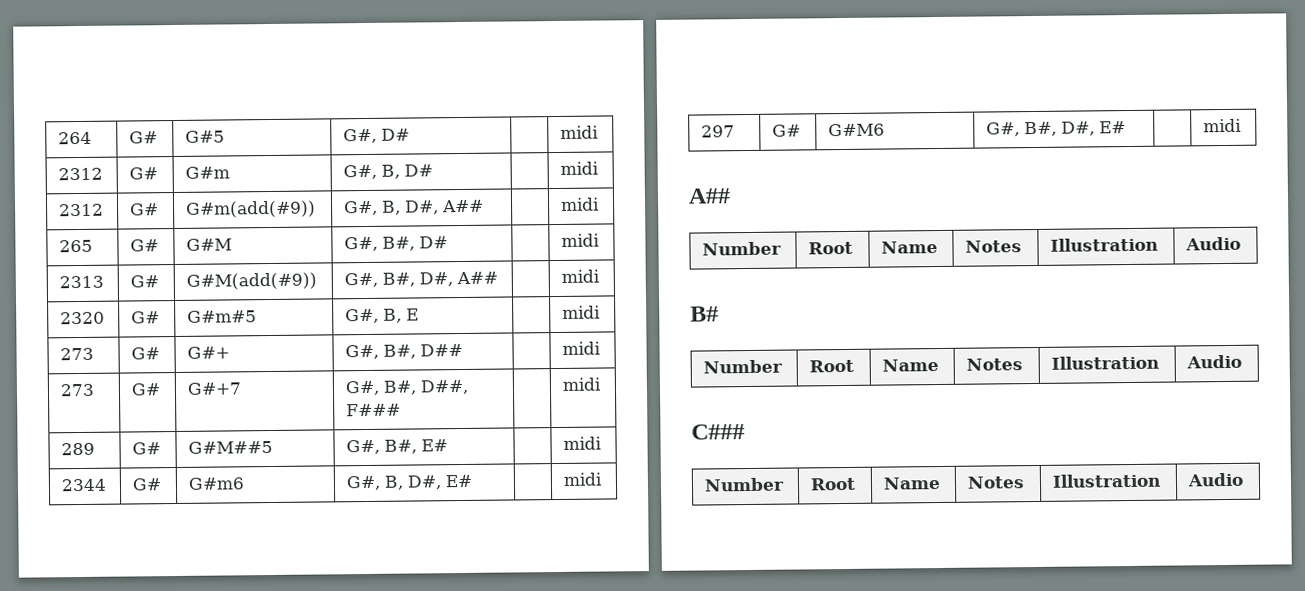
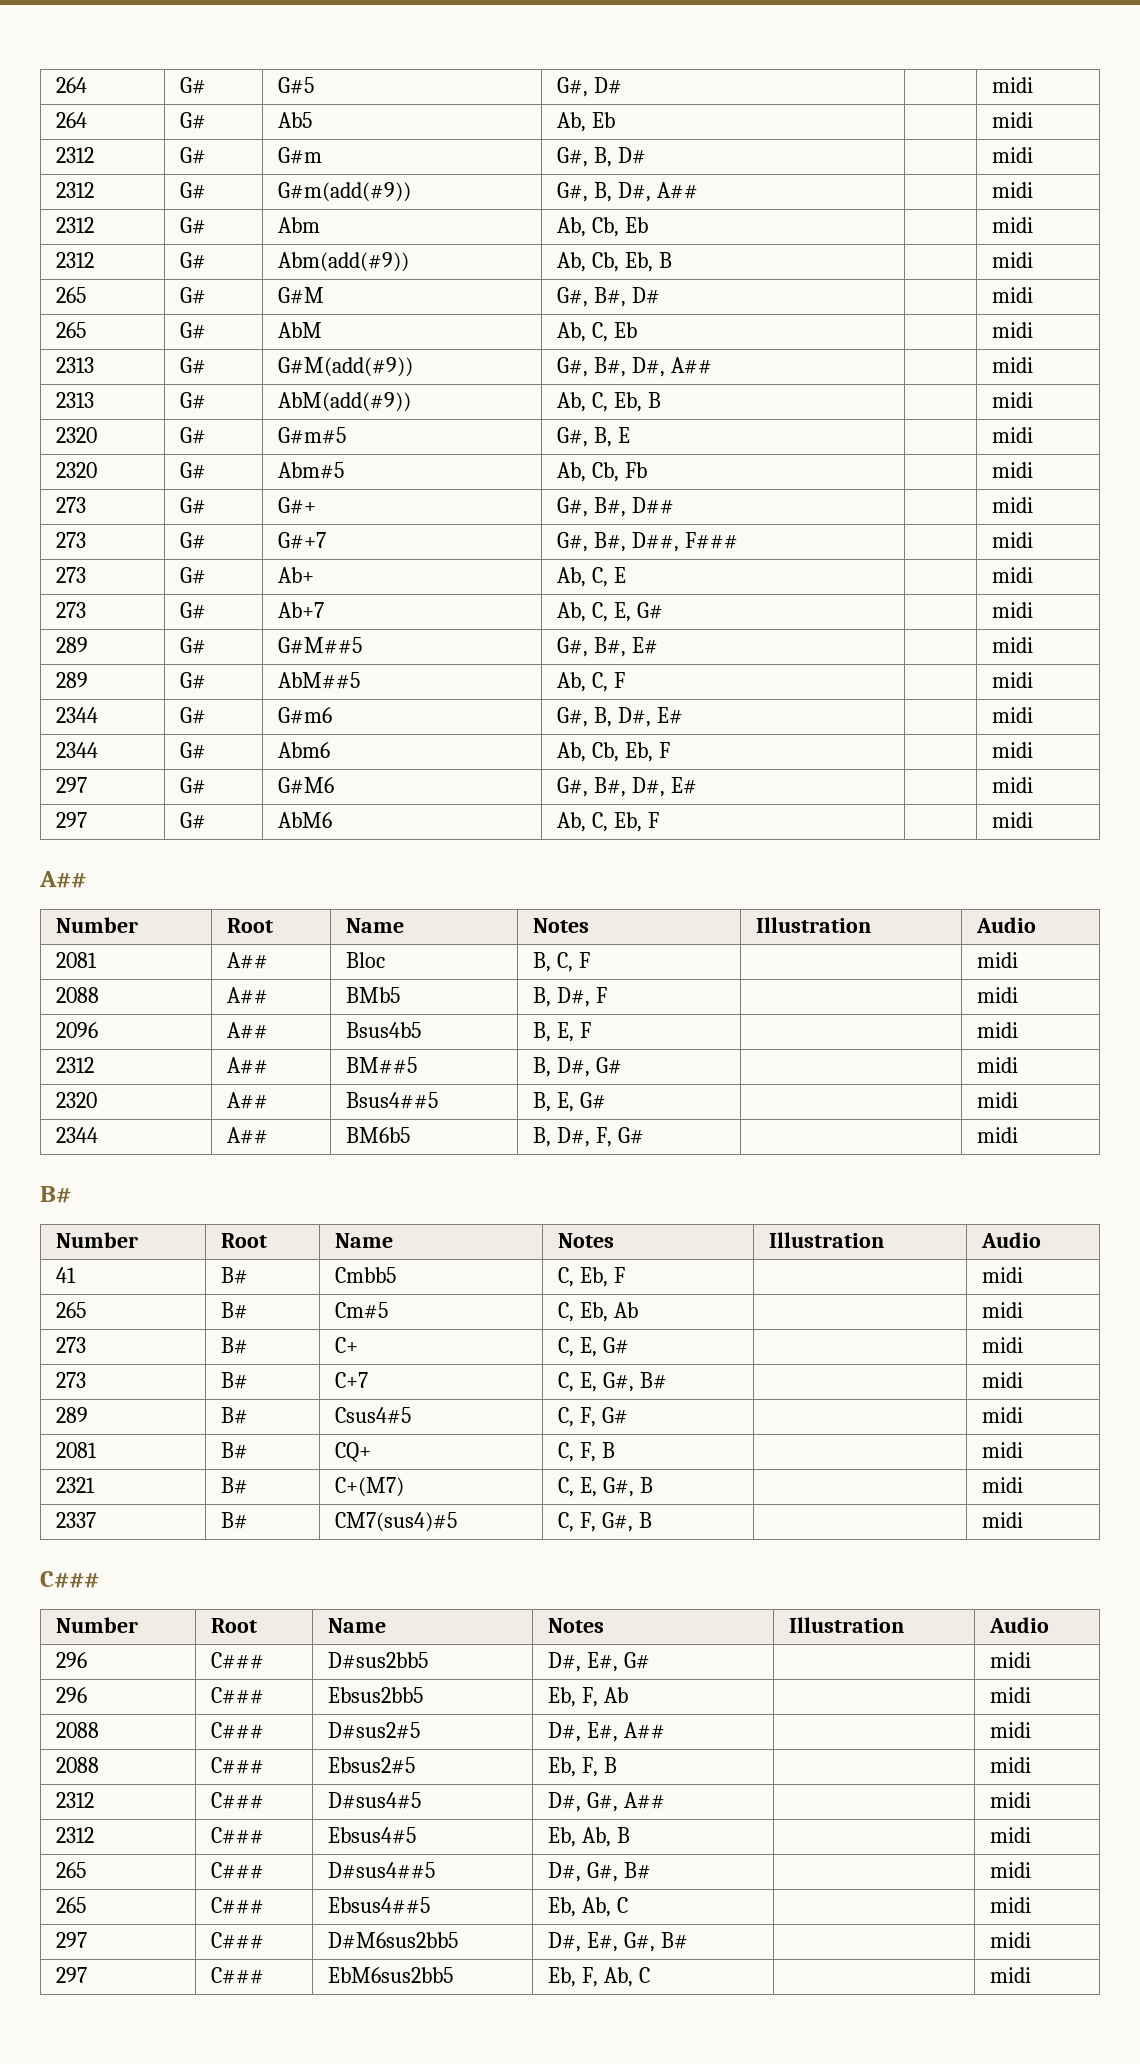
(600, 132) none -> [56,112,88,128] [180,112,207,129] [278,112,313,128] [557,112,616,132] [992,112,1034,128] // 264 | G# | Ab5 | Ab, Eb | | midi
(601, 204) none -> [56,217,95,233] [180,217,207,234] [278,217,321,233] [557,217,648,237] [992,217,1034,233] [56,252,95,268] [180,252,207,269] [278,252,410,272] [557,252,672,272] [992,252,1034,268] // 2312 | G# | Abm | Ab, Cb, Eb | | midi // 2312 | G# | Abm(add(#9)) | Ab, Cb, Eb, B | | midi
(601, 240) none -> [56,322,87,338] [180,322,207,339] [278,322,323,338] [557,322,637,342] [992,322,1034,338] // 265 | G# | AbM | Ab, C, Eb | | midi
(601, 276) none -> [56,392,95,408] [180,392,207,409] [278,392,412,412] [557,392,661,412] [992,392,1034,408] // 2313 | G# | AbM(add(#9)) | Ab, C, Eb, B | | midi
(602, 312) none -> [56,462,98,478] [180,462,207,479] [278,462,345,479] [557,462,647,482] [992,462,1034,478] // 2320 | G# | Abm#5 | Ab, Cb, Fb | | midi
(602, 384) none -> [56,567,87,583] [180,567,207,584] [278,567,315,583] [557,567,626,587] [992,567,1034,583] [56,602,87,618] [180,602,207,619] [278,602,325,618] [557,602,663,622] [992,602,1034,618] // 273 | G# | Ab+ | Ab, C, E | | midi // 273 | G# | Ab+7 | Ab, C, E, G# | | midi
(603, 443) none -> [56,672,89,688] [180,672,207,689] [278,672,361,689] [557,672,625,692] [992,672,1034,688] // 289 | G# | AbM##5 | Ab, C, F | | midi
(603, 479) none -> [56,742,99,758] [180,742,207,759] [278,742,331,758] [557,742,670,762] [992,742,1034,758] // 2344 | G# | Abm6 | Ab, Cb, Eb, F | | midi
(1243, 125) none -> [56,812,88,828] [180,812,207,829] [278,812,333,828] [557,812,659,832] [992,812,1034,828] // 297 | G# | AbM6 | Ab, C, Eb, F | | midi
(1242, 243) none -> [56,952,98,968] [227,952,269,969] [346,952,386,968] [533,952,590,972] [977,952,1019,968] [56,987,100,1003] [227,987,269,1004] [346,987,401,1003] [533,987,607,1007] [977,987,1019,1003] [56,1022,99,1038] [227,1022,269,1039] [346,1022,422,1038] [533,1022,591,1042] [977,1022,1019,1038] [56,1057,95,1073] [227,1057,269,1074] [346,1057,418,1074] [533,1057,622,1077] [977,1057,1019,1073] [56,1092,98,1108] [227,1092,269,1109] [346,1092,439,1109] [533,1092,606,1112] [977,1092,1019,1108] [56,1127,99,1143] [227,1127,269,1144] [346,1127,411,1143] [533,1127,644,1147] [977,1127,1019,1143] // 2081 | A## | Bloc | B, C, F | | midi // 2088 | A## | BMb5 | B, D#, F | | midi // 2096 | A## | Bsus4b5 | B, E, F | | midi // 2312 | A## | BM##5 | B, D#, G# | | midi // 2320 | A## | Bsus4##5 | B, E, G# | | midi // 2344 | A## | BM6b5 | B, D#, F, G# | | midi
(1243, 361) none -> [56,1267,77,1283] [221,1267,249,1284] [335,1267,397,1283] [558,1267,625,1287] [982,1267,1024,1283] [56,1302,87,1318] [221,1302,249,1319] [335,1302,389,1319] [558,1302,638,1322] [982,1302,1024,1318] [56,1337,87,1353] [221,1337,249,1354] [335,1337,359,1353] [558,1337,629,1357] [982,1337,1024,1353] [56,1372,87,1388] [221,1372,249,1389] [335,1372,369,1388] [558,1372,667,1392] [982,1372,1024,1388] [56,1407,89,1423] [221,1407,249,1424] [335,1407,412,1424] [558,1407,628,1427] [982,1407,1024,1423] [56,1442,98,1458] [221,1442,249,1459] [335,1442,372,1462] [558,1442,615,1462] [982,1442,1024,1458] [56,1477,96,1493] [221,1477,249,1494] [335,1477,405,1497] [558,1477,653,1497] [982,1477,1024,1493] [56,1512,97,1528] [221,1512,249,1529] [335,1512,458,1532] [558,1512,652,1532] [982,1512,1024,1528] // 41 | B# | Cmbb5 | C, Eb, F | | midi // 265 | B# | Cm#5 | C, Eb, Ab | | midi // 273 | B# | C+ | C, E, G# | | midi // 273 | B# | C+7 | C, E, G#, B# | | midi // 289 | B# | Csus4#5 | C, F, G# | | midi // 2081 | B# | CQ+ | C, F, B | | midi // 2321 | B# | C+(M7) | C, E, G#, B | | midi // 2337 | B# | CM7(sus4)#5 | C, F, G#, B | | midi
(1245, 479) none -> [56,1652,88,1668] [211,1652,265,1669] [328,1652,429,1669] [548,1652,650,1672] [990,1652,1032,1668] [56,1687,88,1703] [211,1687,265,1704] [328,1687,424,1703] [548,1687,628,1707] [990,1687,1032,1703] [56,1722,100,1738] [211,1722,265,1739] [328,1722,421,1739] [548,1722,665,1742] [990,1722,1032,1738] [56,1757,100,1773] [211,1757,265,1774] [328,1757,416,1774] [548,1757,617,1777] [990,1757,1032,1773] [56,1792,95,1808] [211,1792,265,1809] [328,1792,422,1809] [548,1792,665,1812] [990,1792,1032,1808] [56,1827,95,1843] [211,1827,265,1844] [328,1827,417,1844] [548,1827,630,1847] [990,1827,1032,1843] [56,1862,87,1878] [211,1862,265,1879] [328,1862,436,1879] [548,1862,651,1882] [990,1862,1032,1878] [56,1897,87,1913] [211,1897,265,1914] [328,1897,431,1914] [548,1897,628,1917] [990,1897,1032,1913] [56,1932,88,1948] [211,1932,265,1949] [328,1932,459,1949] [548,1932,688,1952] [990,1932,1032,1948] [56,1967,88,1983] [211,1967,265,1984] [328,1967,454,1983] [548,1967,650,1987] [990,1967,1032,1983] // 296 | C### | D#sus2bb5 | D#, E#, G# | | midi // 296 | C### | Ebsus2bb5 | Eb, F, Ab | | midi // 2088 | C### | D#sus2#5 | D#, E#, A## | | midi // 2088 | C### | Ebsus2#5 | Eb, F, B | | midi // 2312 | C### | D#sus4#5 | D#, G#, A## | | midi // 2312 | C### | Ebsus4#5 | Eb, Ab, B | | midi // 265 | C### | D#sus4##5 | D#, G#, B# | | midi // 265 | C### | Ebsus4##5 | Eb, Ab, C | | midi // 297 | C### | D#M6sus2bb5 | D#, E#, G#, B# | | midi // 297 | C### | EbM6sus2bb5 | Eb, F, Ab, C | | midi

